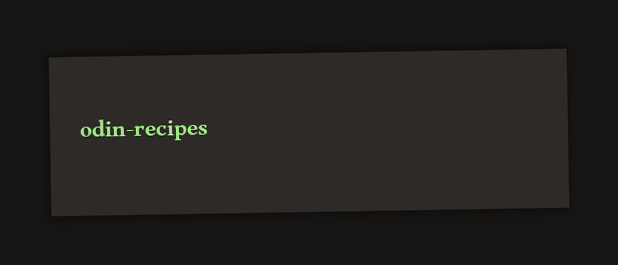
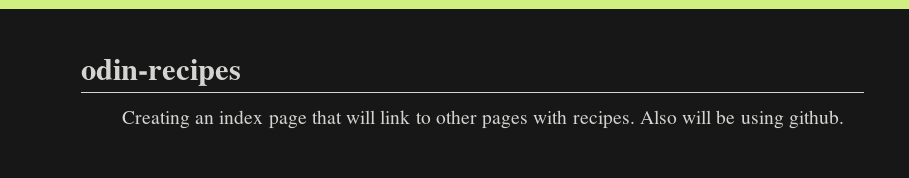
(209, 129) none -> [121,110,844,129] // Creating an index page that will link to other pages with recipes. Also will be using github.

